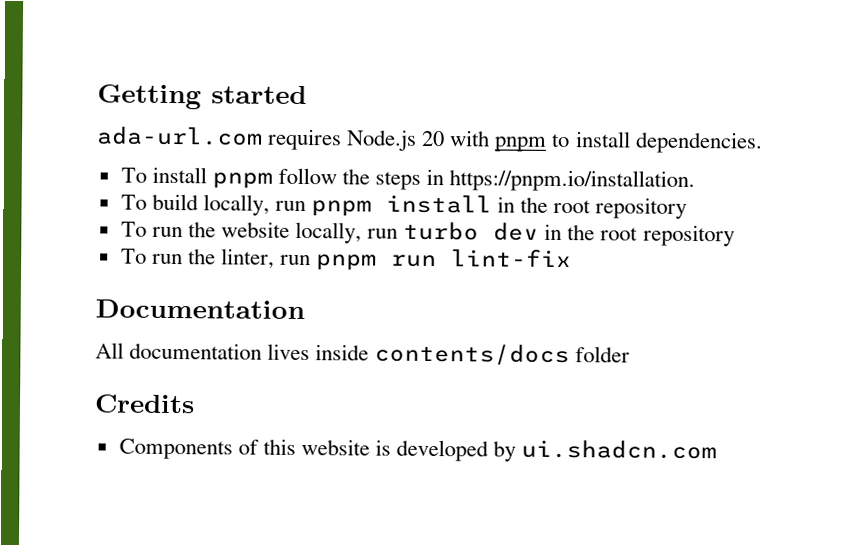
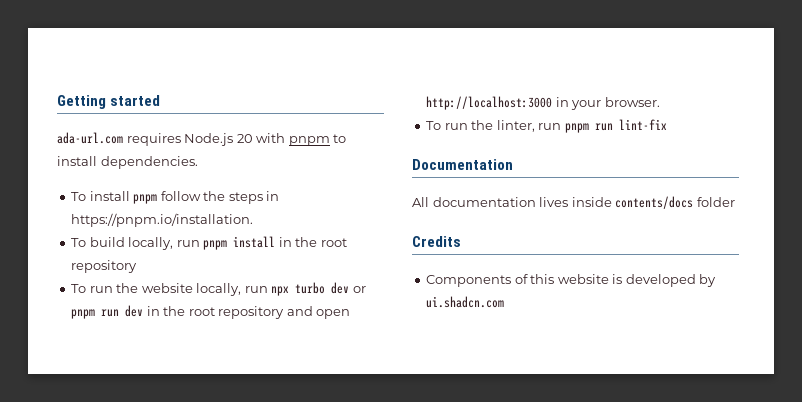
(399, 233) none -> [271,286,290,296] npx
[544,223,735,247] in the root repository -> [352,286,366,293] [71,305,351,319] [426,96,660,110] or pnpm run dev in the root repository and open http://localhost:3000 in your browser.

